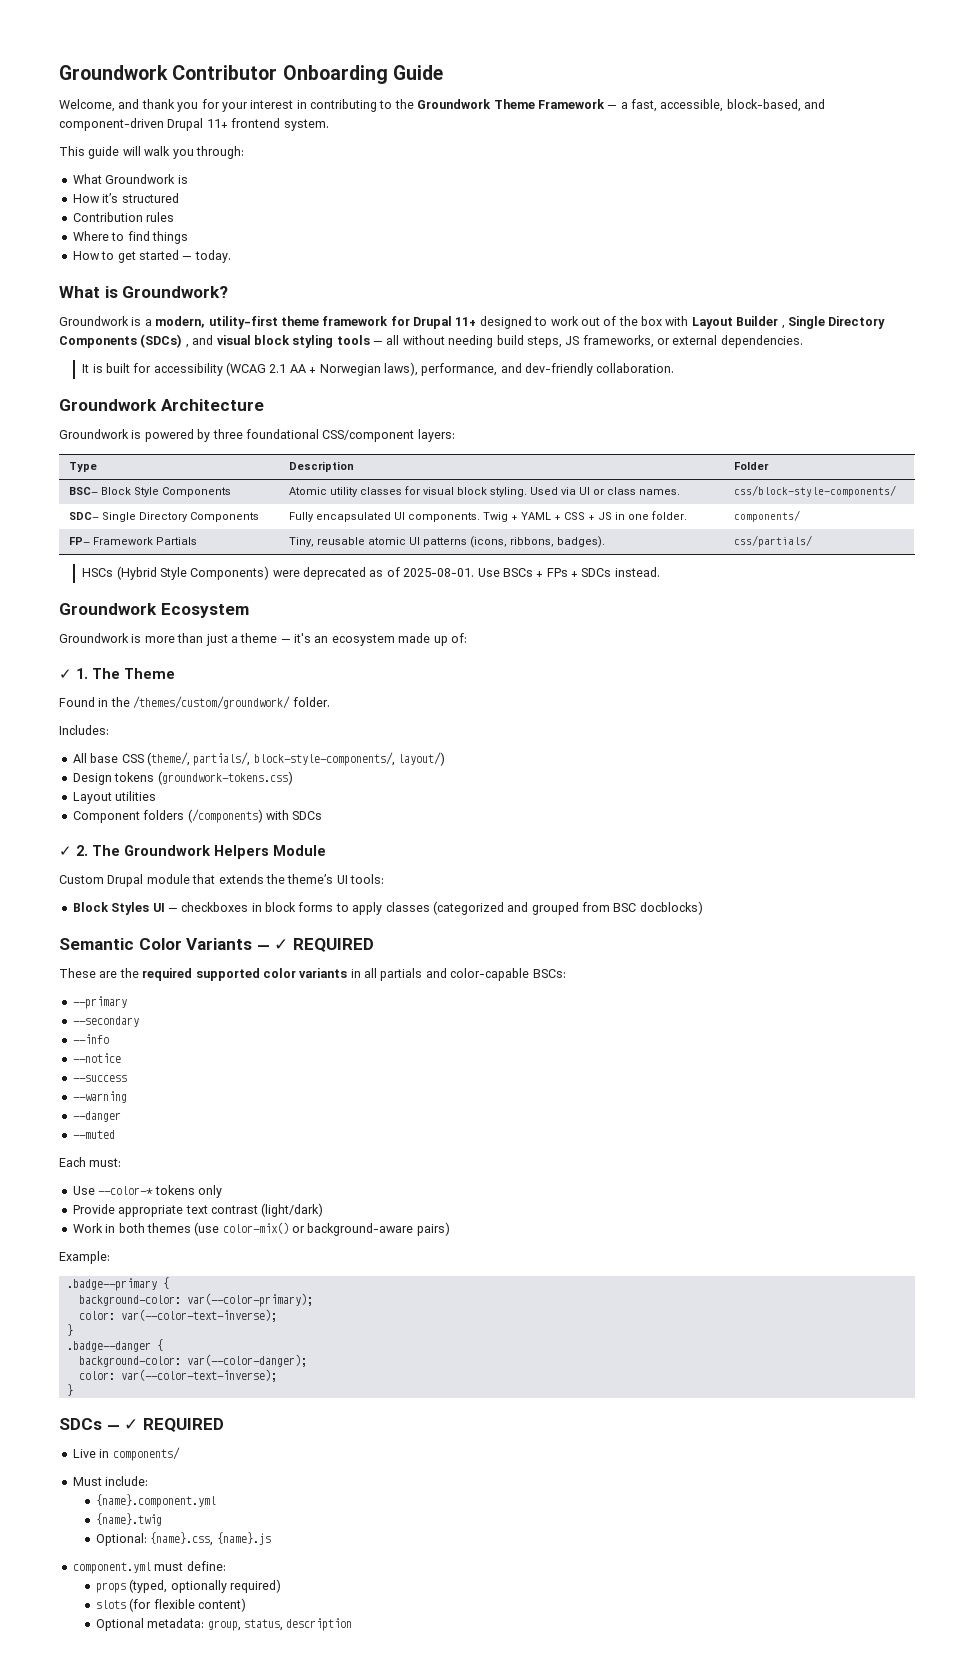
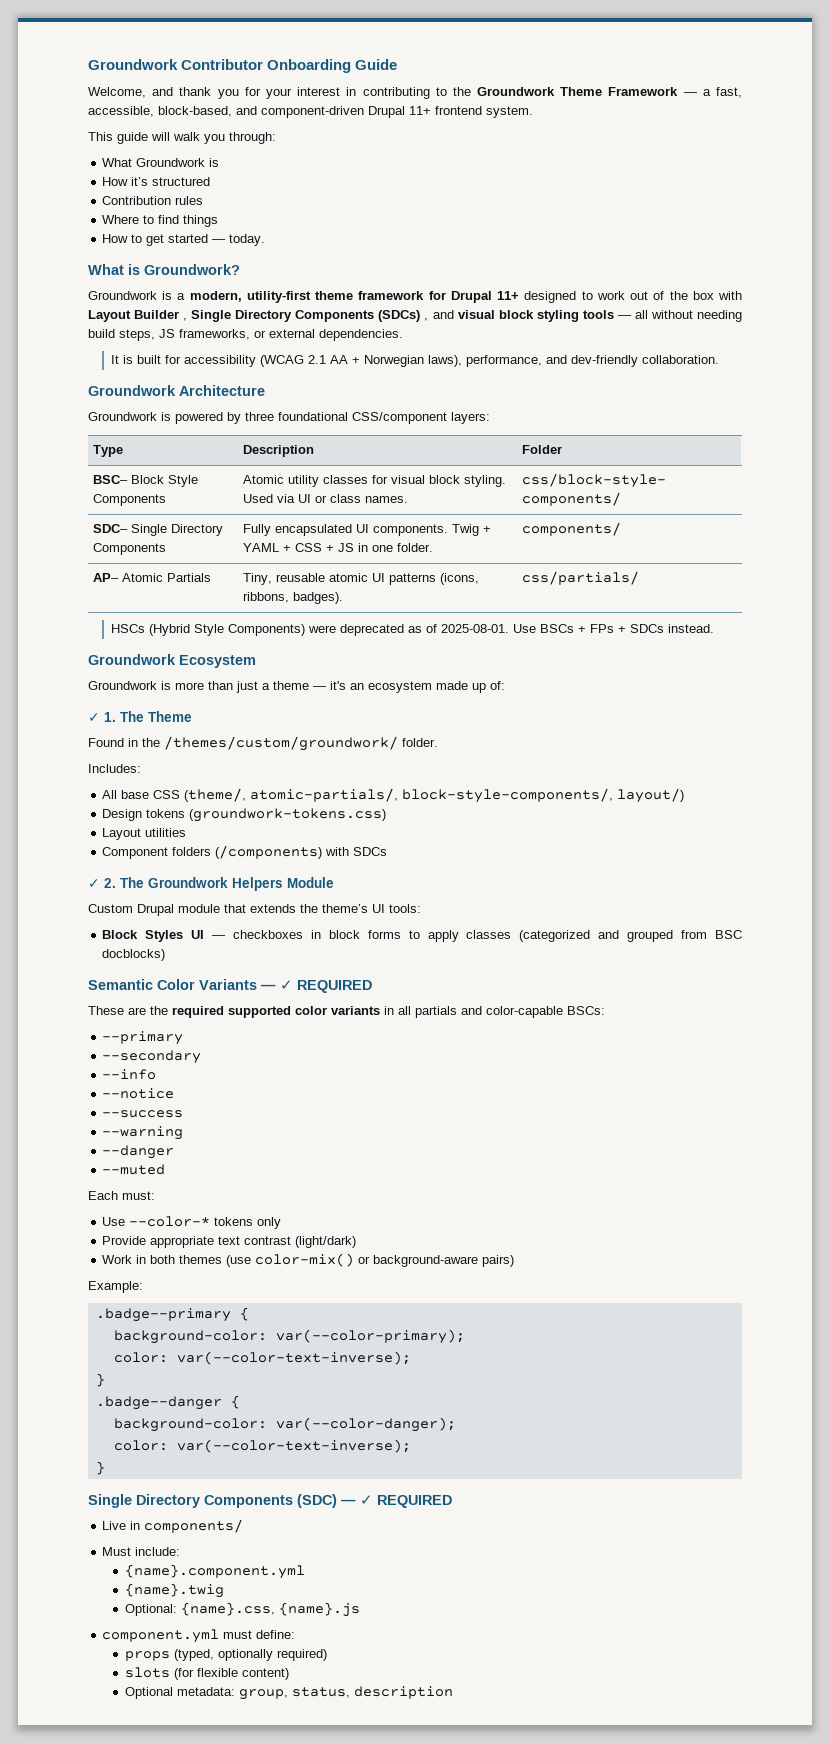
[68,537,153,545] FP– Framework -> [93,573,164,582] AP– Atomic
[193,752,251,766] partials/, -> [250,788,399,802] atomic-partials/,
[59,1418,102,1430] SDCs -> [88,1494,337,1508] Single Directory Components (SDC)

